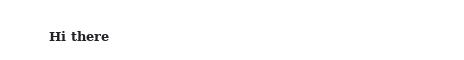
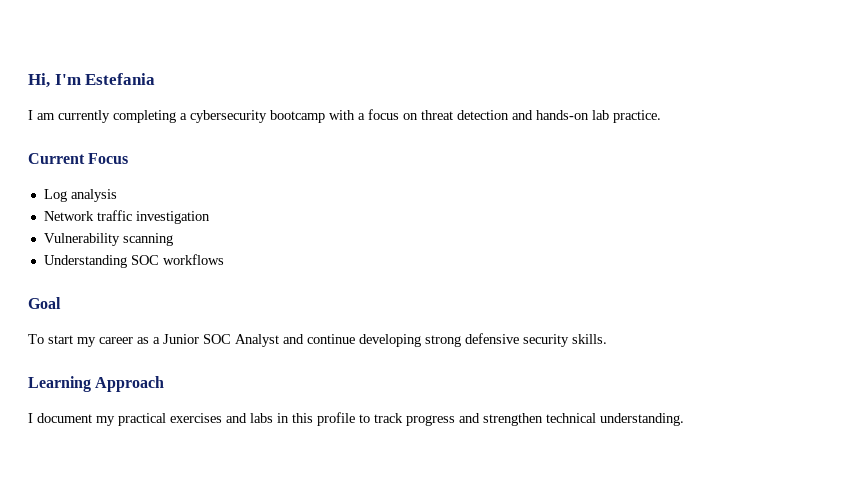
[49,31,109,41] Hi there -> [28,73,156,88] [28,109,661,123] [28,153,129,164] [43,189,117,202] [43,210,210,224] [43,233,173,246] [43,254,224,268] [28,297,61,309] [28,333,607,347] [28,376,165,392] [28,412,684,426] Hi, I'm Estefania // I am currently completing a cybersecurity bootcamp with a focus on threat detection and hands-on lab practice. // Current Focus // Log analysis // Network traffic investigation // Vulnerability scanning // Understanding SOC workflows // Goal // To start my career as a Junior SOC Analyst and continue developing strong defensive security skills. // Learning Approach // I document my practical exercises and labs in this profile to track progress and strengthen technical understanding.

